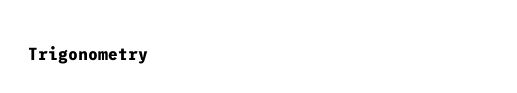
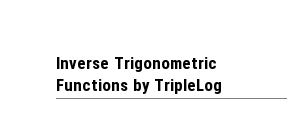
[28,46,148,64] Trigonometry -> [56,57,217,72] [56,79,223,94] Inverse Trigonometric Functions by TripleLog

